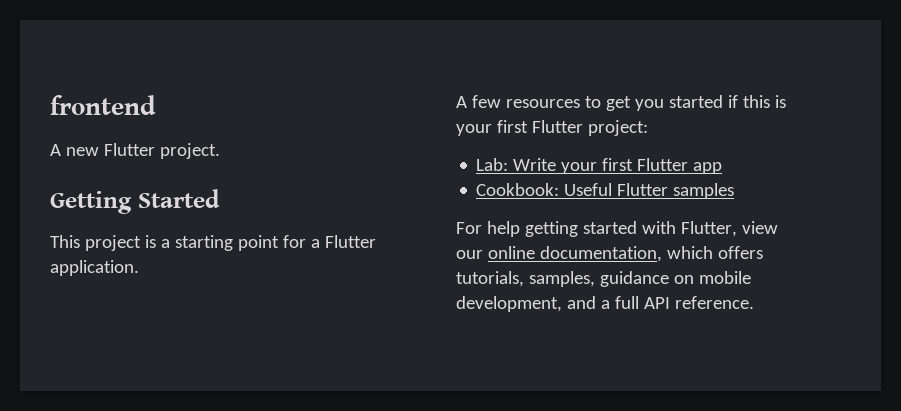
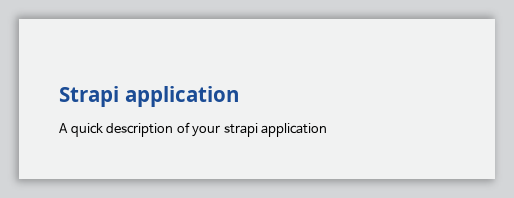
[50,95,156,115] [50,143,220,159] [50,189,220,214] [50,235,376,251] [50,260,139,276] [456,95,786,111] [456,120,648,136] [476,158,723,174] [476,183,735,199] [456,221,778,237] [456,246,763,262] [456,271,751,287] [456,296,754,312] frontend // A new Flutter project. // Getting Started // This project is a starting point for a Flutter application. // A few resources to get you started if this is your first Flutter project: // Lab: Write your first Flutter app // Cookbook: Useful Flutter samples // For help getting started with Flutter, view our online documentation, which offers tutorials, samples, guidance on mobile development, and a full API reference. -> [59,86,239,107] [59,122,328,137] Strapi application // A quick description of your strapi application

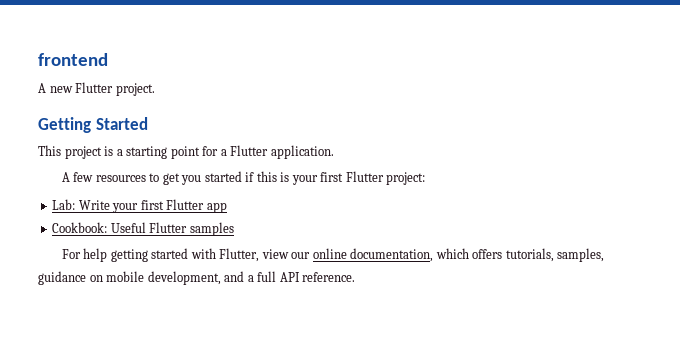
[59,86,239,107] [59,122,328,137] Strapi application // A quick description of your strapi application -> [38,53,108,66] [38,82,155,96] [38,117,148,133] [38,145,334,159] [61,171,426,185] [52,199,227,213] [52,222,234,236] [61,248,605,262] [38,271,356,285] frontend // A new Flutter project. // Getting Started // This project is a starting point for a Flutter application. // A few resources to get you started if this is your first Flutter project: // Lab: Write your first Flutter app // Cookbook: Useful Flutter samples // For help getting started with Flutter, view our online documentation, which offers tutorials, samples, guidance on mobile development, and a full API reference.

